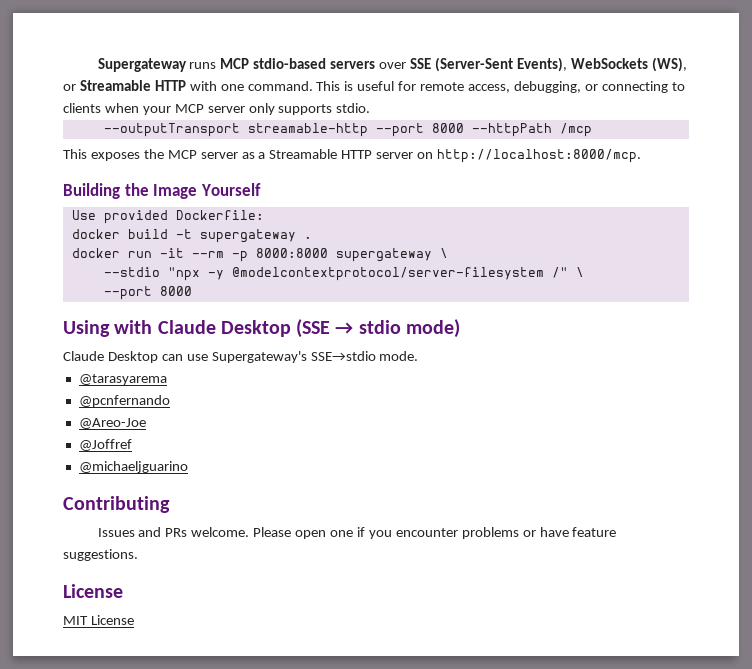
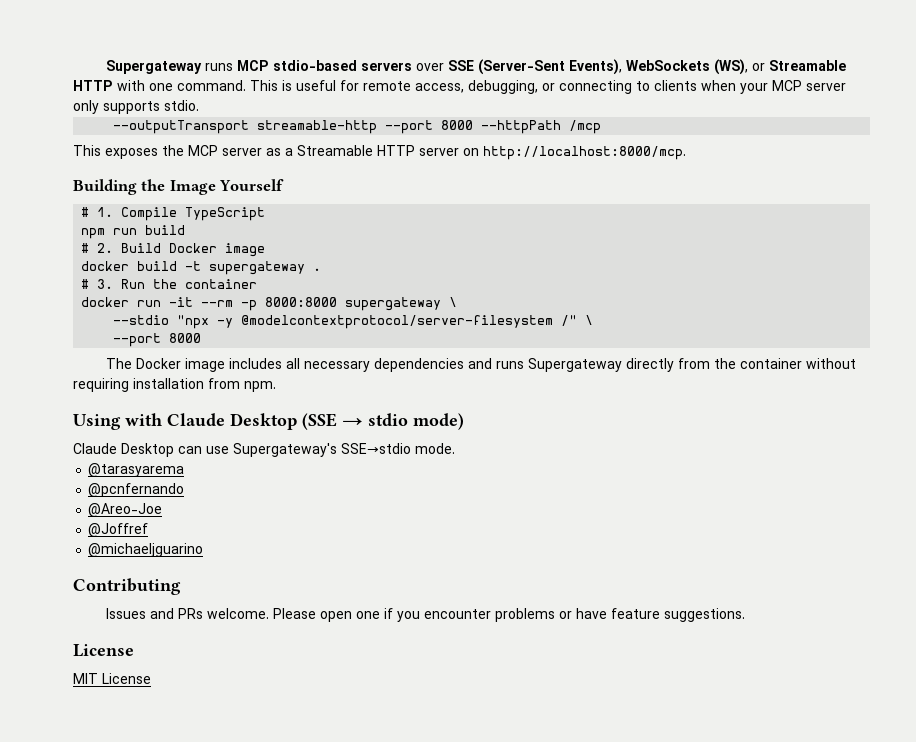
[71,210,264,224] Use provided Dockerfile: -> [81,207,266,221] [81,225,186,239] [81,243,266,257] # 1. Compile TypeScript // npm run build // # 2. Build Docker image
(312, 237) none -> [81,279,258,289] // # 3. Run the container
(192, 291) none -> [105,358,856,372] [73,378,276,392] // The Docker image includes all necessary dependencies and runs Supergateway directly from the container without requiring installation from npm.

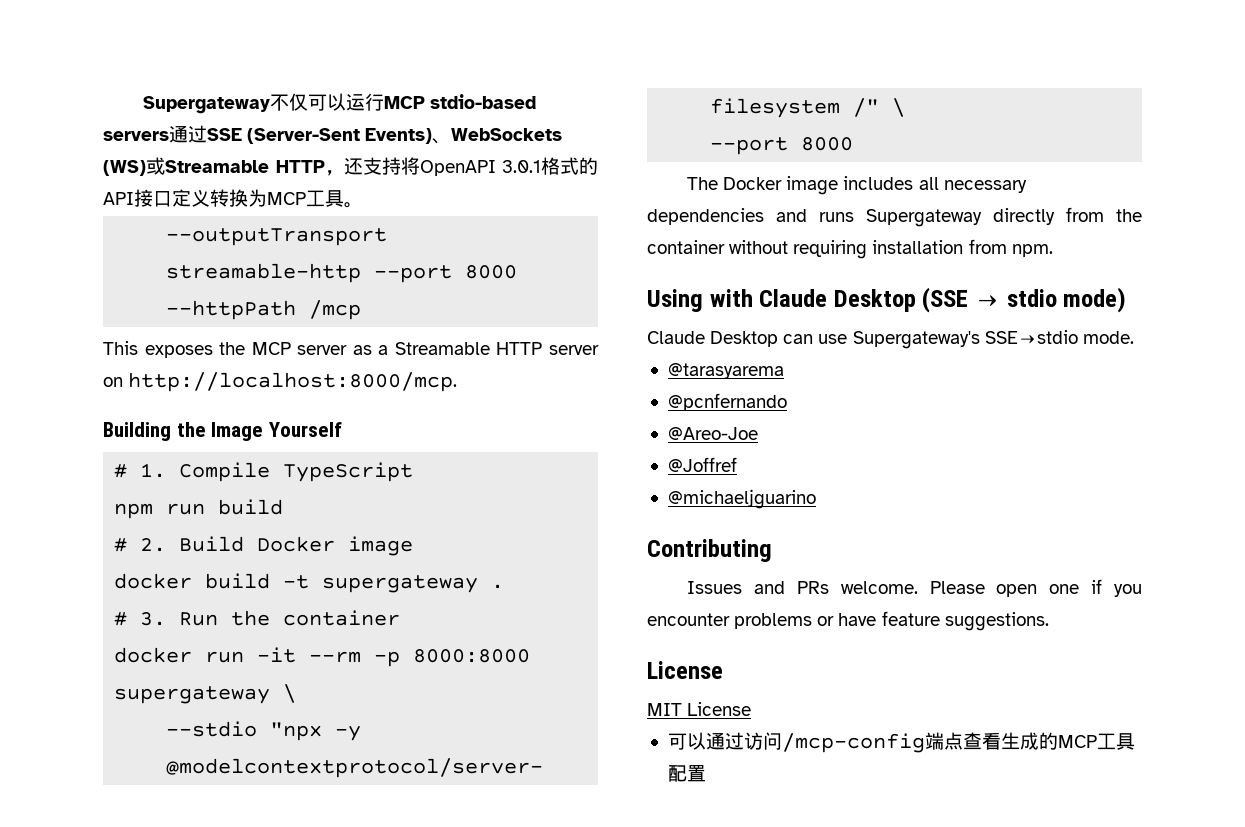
[105,60,233,74] Supergateway runs -> [143,93,385,114] Supergateway不仅可以运行
[415,63,444,71] over -> [169,125,207,143] 通过
[568,59,846,75] [73,80,846,94] [73,100,199,114] Events), WebSockets (WS), or Streamable HTTP with one command. This is useful for remote access, debugging, or connecting to clients when your MCP server only supports stdio. -> [365,128,563,144] [103,157,598,176] [103,189,363,208] Events)、WebSockets (WS)或Streamable HTTP，还支持将OpenAPI 3.0.1格式的API接口定义转换为MCP工具。
(151, 678) none -> [667,732,1135,753] [667,765,706,782] // 可以通过访问/mcp-config端点查看生成的MCP工具配置

